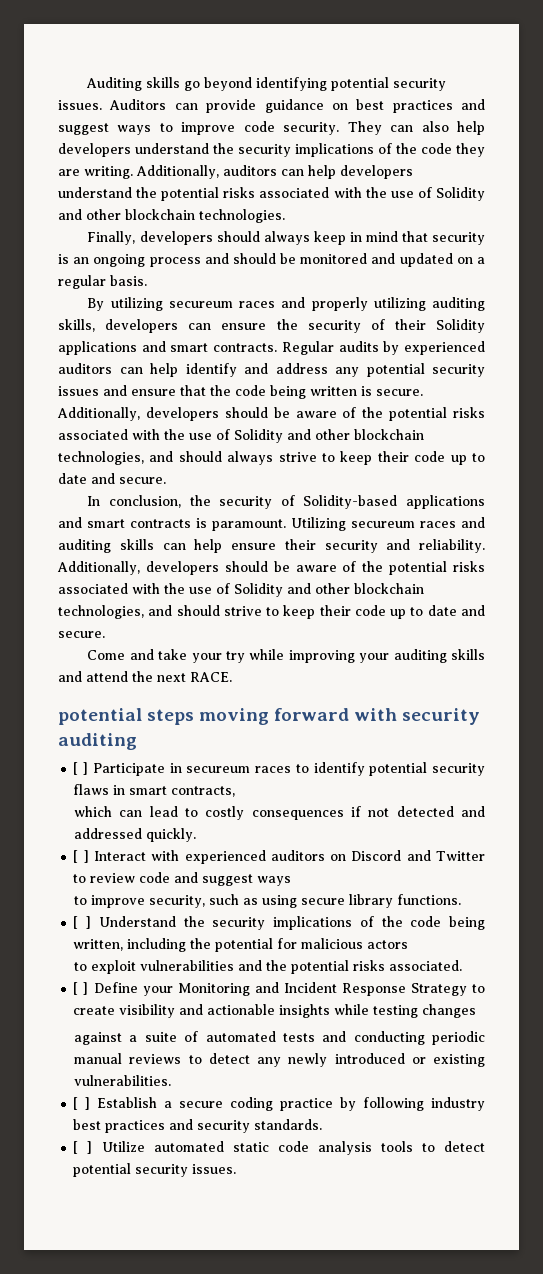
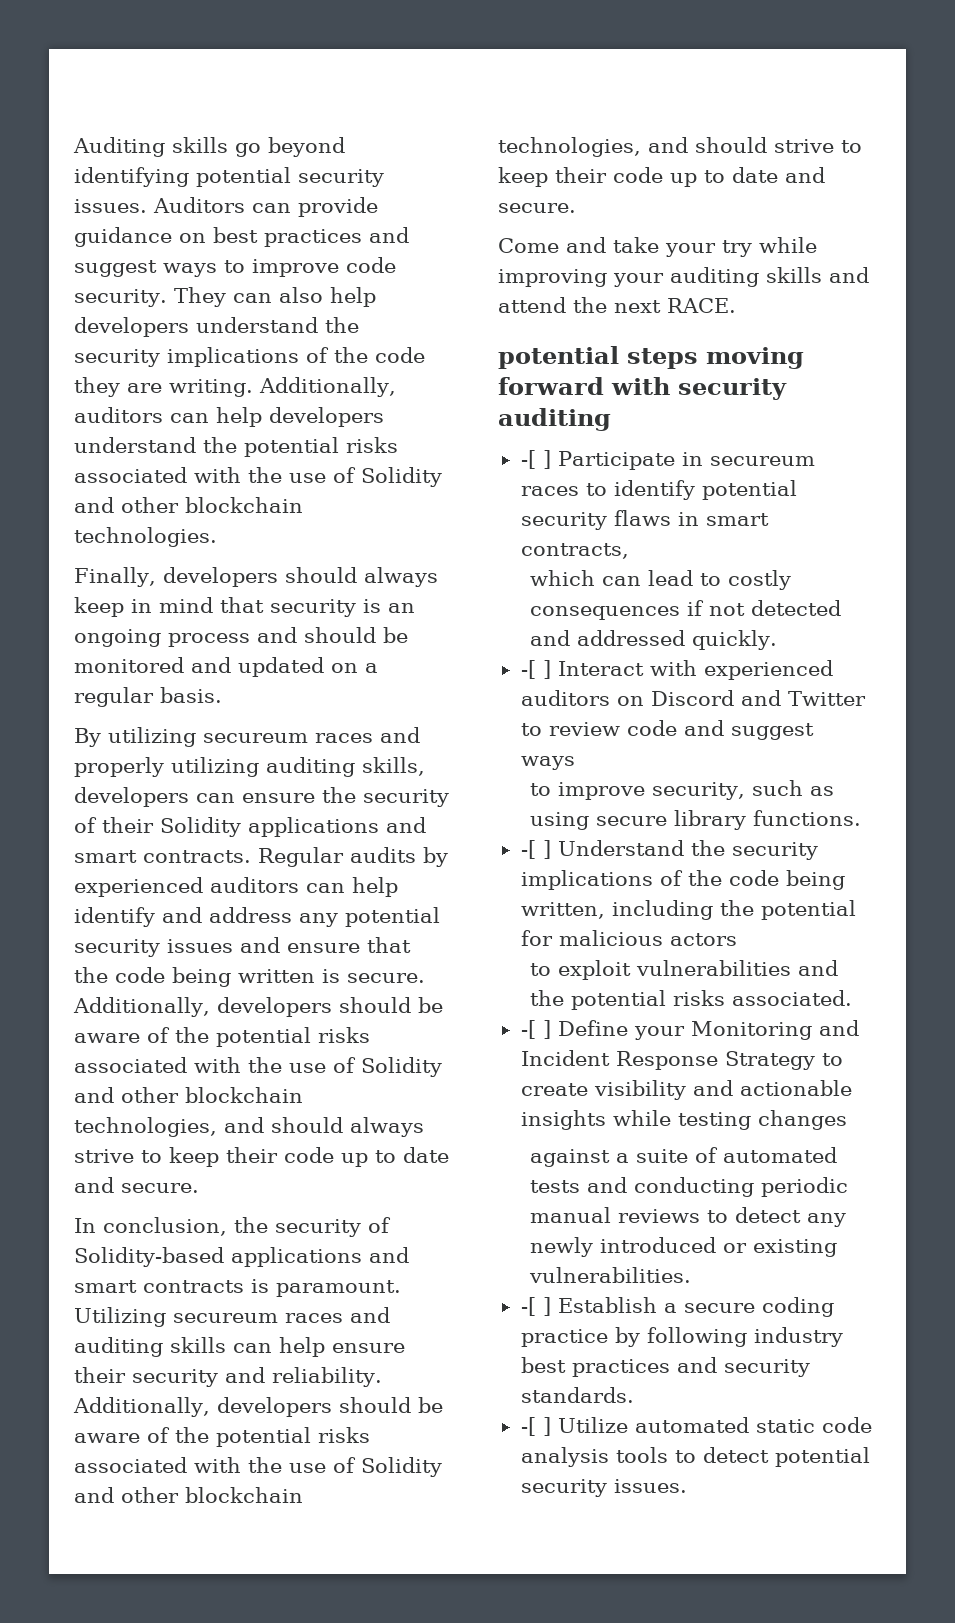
[73,762,79,775] [ -> [520,450,536,469] -[
[73,850,79,863] [ -> [520,660,536,679] -[
[73,916,79,929] [ -> [520,840,536,859] -[
[73,982,79,995] [ -> [520,1020,536,1039] -[
[73,1097,79,1110] [ -> [520,1297,536,1316] -[
[73,1141,79,1154] [ -> [520,1417,536,1436] -[

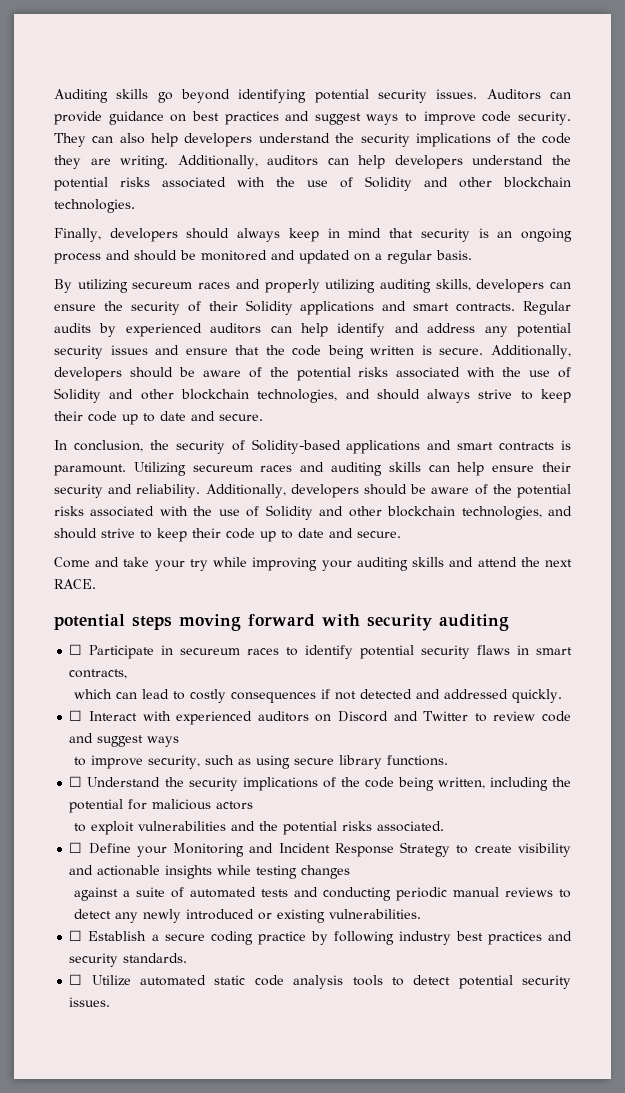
[520,450,551,469] -[ ] -> [69,644,83,655] ☐
[520,660,551,679] -[ ] -> [69,710,83,721] ☐
[520,840,551,859] -[ ] -> [69,776,83,787] ☐
[520,1020,551,1039] -[ ] -> [69,842,83,853] ☐
[520,1297,551,1316] -[ ] -> [69,930,83,941] ☐
[520,1417,551,1436] -[ ] -> [69,974,83,985] ☐

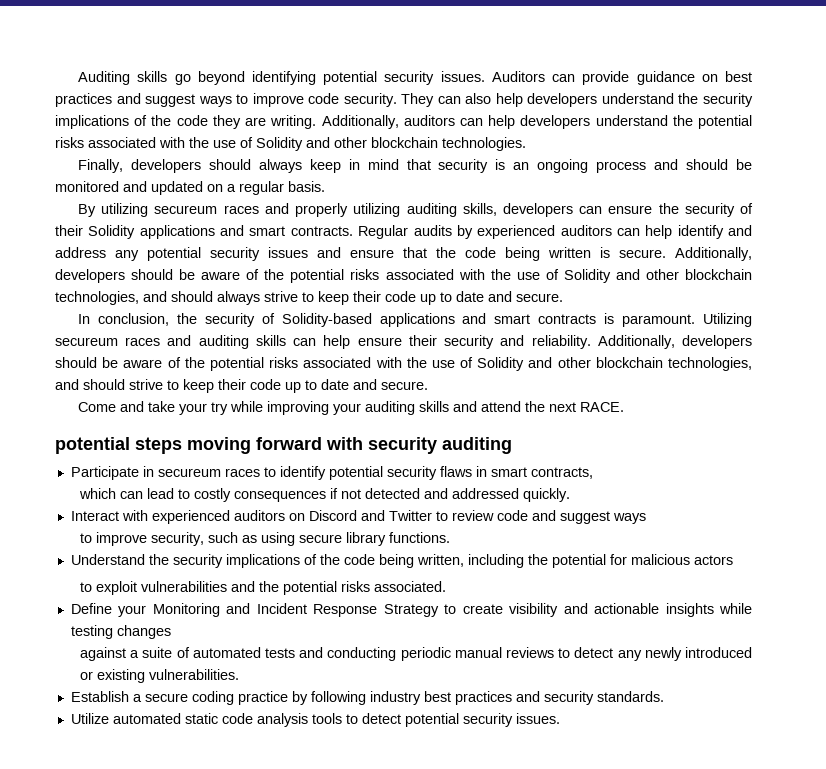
[69,644,83,655] ☐ -> (512, 445) none
[69,710,83,721] ☐ -> (571, 495) none
[69,776,83,787] ☐ -> (451, 537) none
[69,842,83,853] ☐ -> (447, 586) none
[69,930,83,941] ☐ -> (240, 674) none
[69,974,83,985] ☐ -> (664, 696) none

